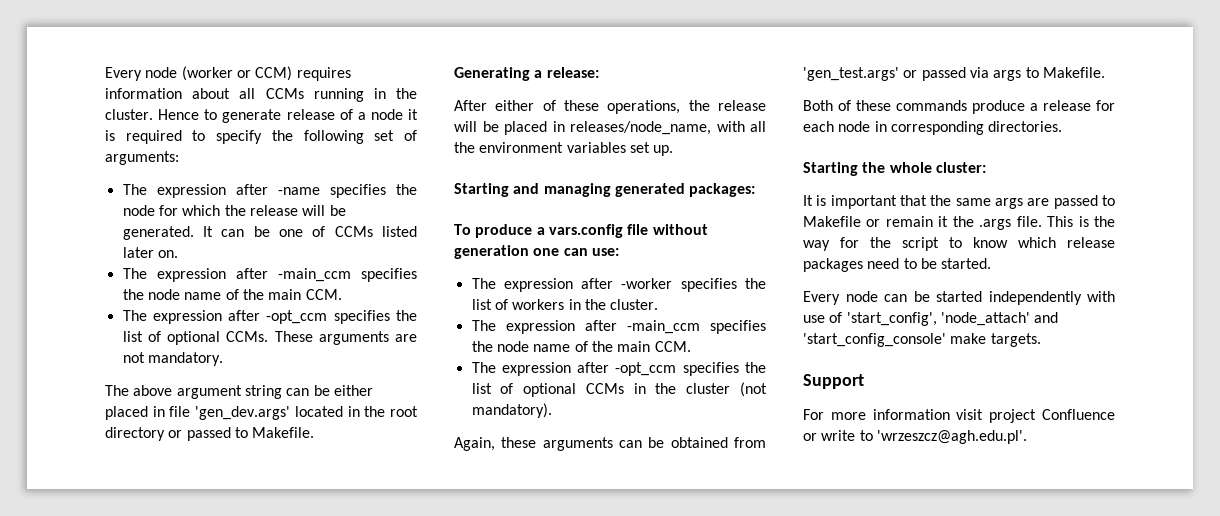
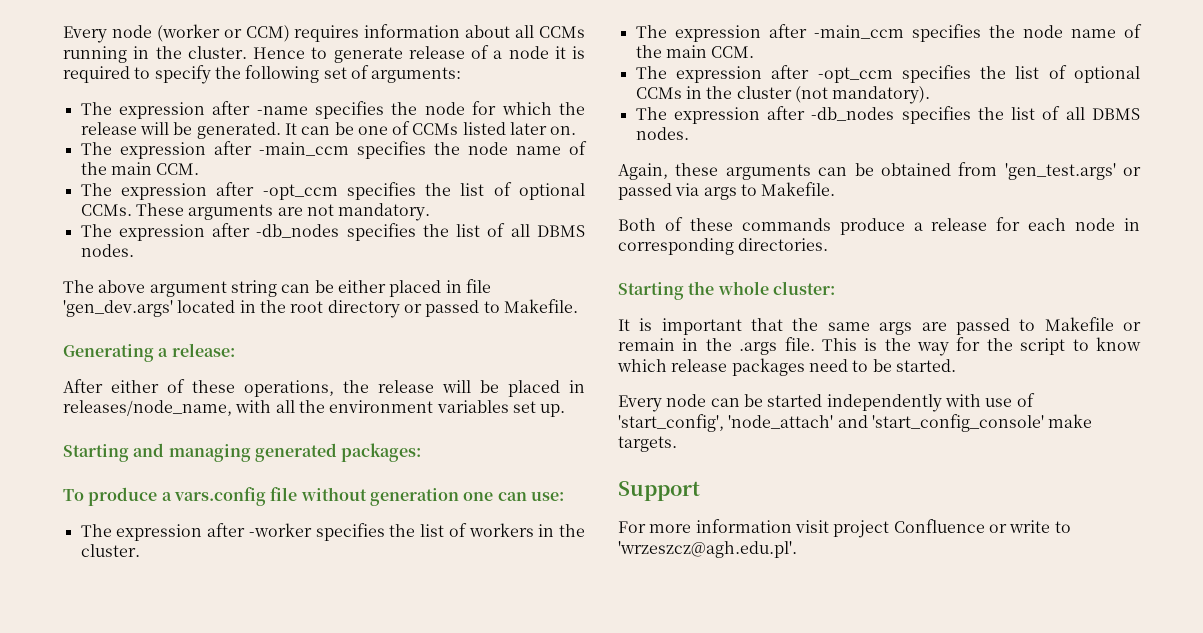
(223, 359) none -> [80,223,585,241] [80,244,134,257] // The expression after -db_nodes specifies the list of all DBMS nodes.
(552, 410) none -> [635,106,1140,124] [635,127,689,140] // The expression after -db_nodes specifies the list of all DBMS nodes.
[938,216,949,227] it -> [682,338,699,351] in

